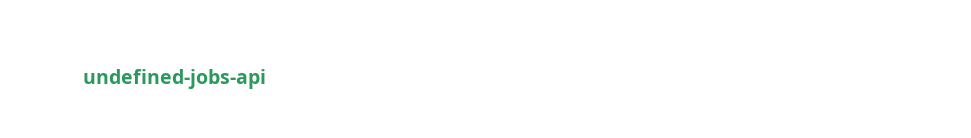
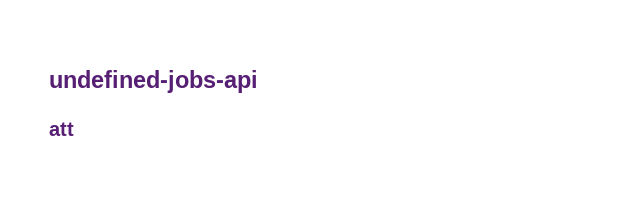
(266, 79) none -> [49,122,74,136] // att

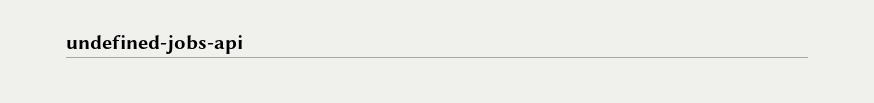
[49,122,74,136] // att -> (243, 44) none

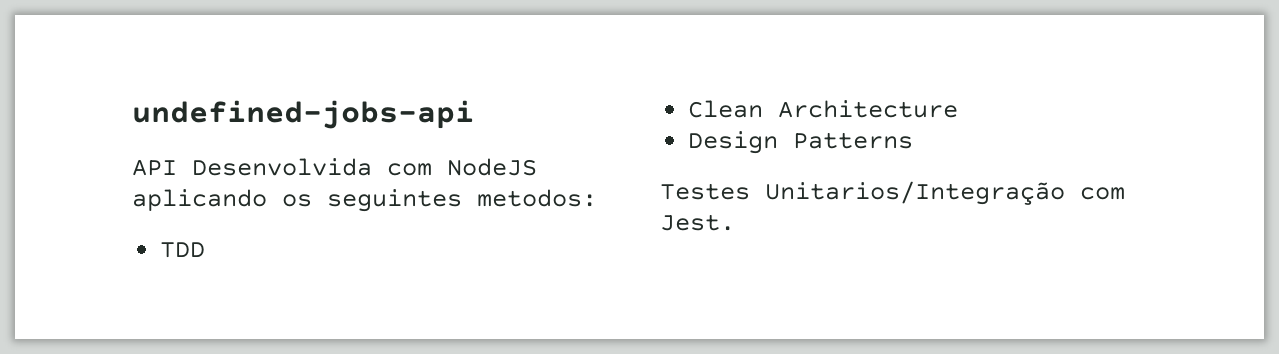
(243, 44) none -> [132,158,537,176] [132,189,597,212] [160,242,206,258] [688,100,959,118] [688,131,914,154] [660,181,1125,205] [660,214,735,231] // API Desenvolvida com NodeJS aplicando os seguintes metodos: // TDD // Clean Architecture // Design Patterns // Testes Unitarios/Integração com Jest.

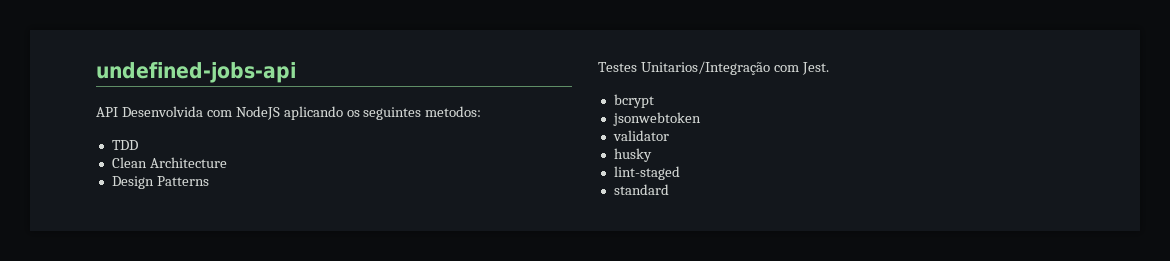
(735, 222) none -> [613,94,654,108] [612,112,701,126] [612,130,669,141] [613,148,652,162] [613,166,680,180] [613,184,669,195] // bcrypt // jsonwebtoken // validator // husky // lint-staged // standard

